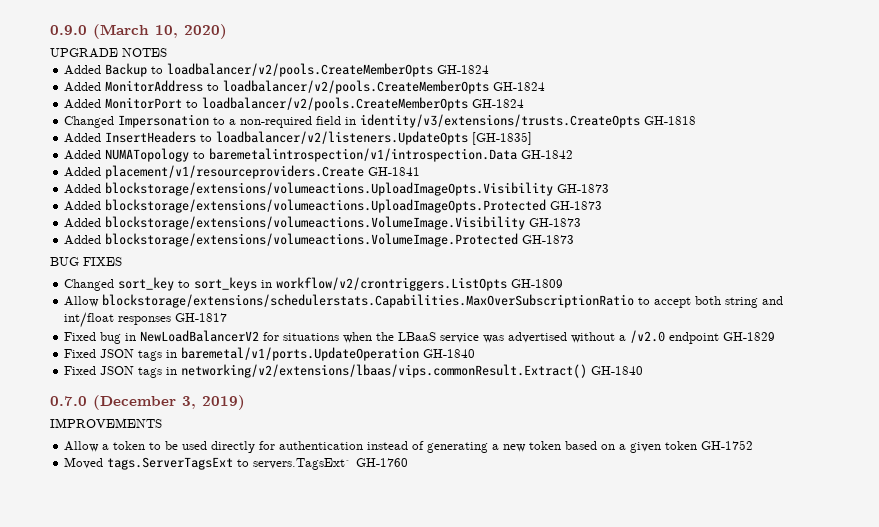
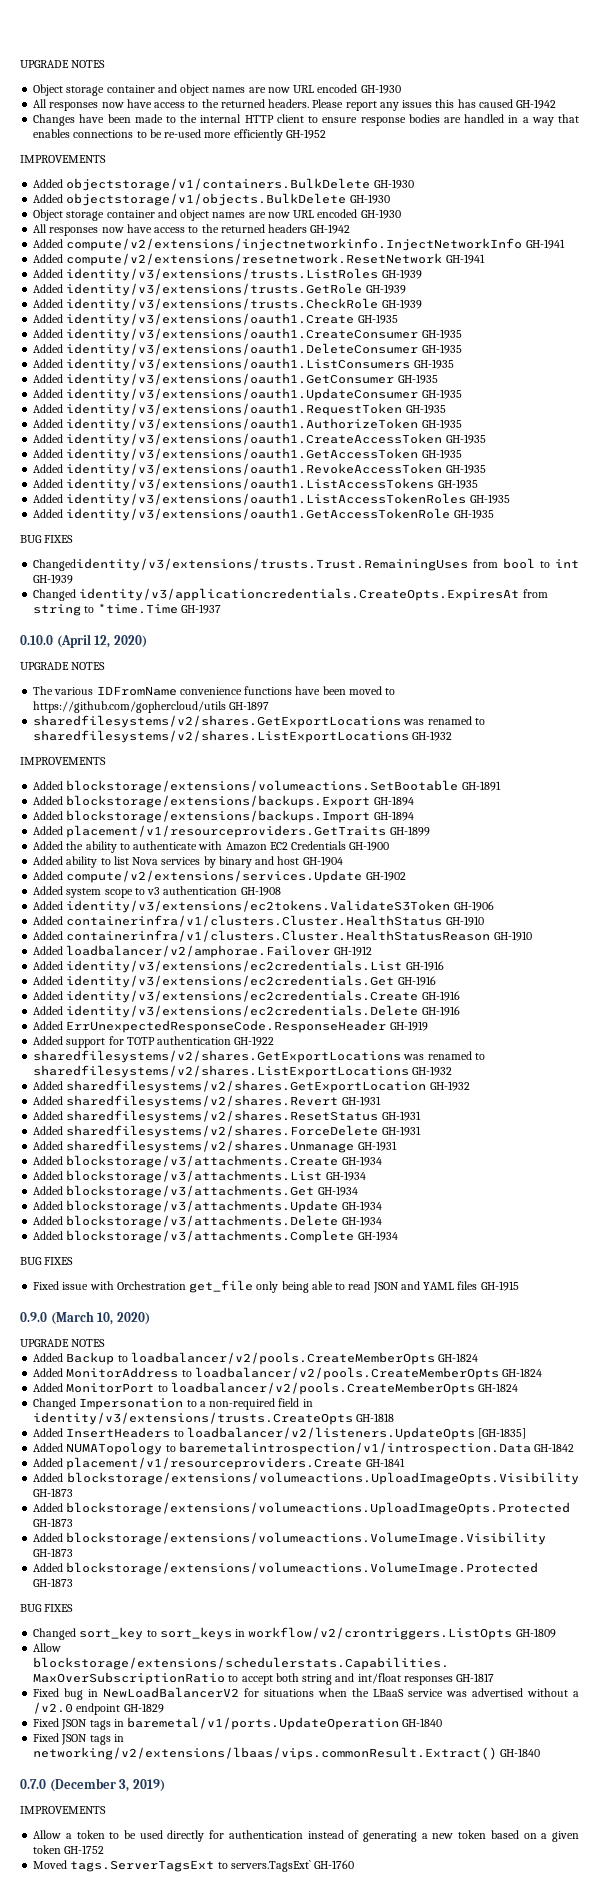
(50, 30) none -> [20,60,106,68] [33,84,401,96] [33,99,557,111] [33,114,579,126] [33,129,326,141] [20,155,106,163] [33,178,414,191] [33,193,390,206] [33,209,401,221] [33,224,351,236] [33,238,565,251] [33,253,485,266] [33,268,422,281] [33,283,406,296] [33,298,422,311] [33,313,398,326] [33,328,462,341] [33,343,462,356] [33,358,454,371] [33,373,438,386] [33,388,462,401] [33,403,446,416] [33,418,462,431] [33,433,486,446] [33,448,462,461] [33,463,486,476] [33,478,478,491] [33,493,510,506] [33,508,494,521] [20,535,74,543] [33,558,579,571] [33,574,74,584] [33,588,548,601] [33,603,221,616] [20,634,147,648] [20,662,106,670] [33,686,396,696] [33,701,270,713] [33,715,485,728] [33,730,453,743] [20,757,106,765] [33,780,501,793] [33,795,414,808] [33,810,414,823] [33,825,430,838] [33,841,390,853] [33,856,343,868] [33,870,406,883] [33,886,281,898] [33,900,494,913] [33,915,484,927] [33,930,532,942] [33,945,372,958] [33,960,444,973] [33,975,436,988] [33,990,460,1003] [33,1005,460,1018] [33,1020,428,1033] [33,1036,275,1048] [33,1050,485,1063] [33,1065,453,1078] [33,1080,470,1093] [33,1095,381,1108] [33,1110,421,1123] [33,1125,421,1138] [33,1140,397,1153] [33,1155,382,1168] [33,1170,366,1183] [33,1185,358,1198] [33,1200,382,1213] [33,1215,382,1228] [33,1230,398,1243] [20,1257,74,1265] [33,1280,519,1293] UPGRADE NOTES // Object storage container and object names are now URL encoded GH-1930 // All responses now have access to the returned headers. Please report any issues this has caused GH-1942 // Changes have been made to the internal HTTP client to ensure response bodies are handled in a way that enables connections to be re-used more efficiently GH-1952 // IMPROVEMENTS // Added objectstorage/v1/containers.BulkDelete GH-1930 // Added objectstorage/v1/objects.BulkDelete GH-1930 // Object storage container and object names are now URL encoded GH-1930 // All responses now have access to the returned headers GH-1942 // Added compute/v2/extensions/injectnetworkinfo.InjectNetworkInfo GH-1941 // Added compute/v2/extensions/resetnetwork.ResetNetwork GH-1941 // Added identity/v3/extensions/trusts.ListRoles GH-1939 // Added identity/v3/extensions/trusts.GetRole GH-1939 // Added identity/v3/extensions/trusts.CheckRole GH-1939 // Added identity/v3/extensions/oauth1.Create GH-1935 // Added identity/v3/extensions/oauth1.CreateConsumer GH-1935 // Added identity/v3/extensions/oauth1.DeleteConsumer GH-1935 // Added identity/v3/extensions/oauth1.ListConsumers GH-1935 // Added identity/v3/extensions/oauth1.GetConsumer GH-1935 // Added identity/v3/extensions/oauth1.UpdateConsumer GH-1935 // Added identity/v3/extensions/oauth1.RequestToken GH-1935 // Added identity/v3/extensions/oauth1.AuthorizeToken GH-1935 // Added identity/v3/extensions/oauth1.CreateAccessToken GH-1935 // Added identity/v3/extensions/oauth1.GetAccessToken GH-1935 // Added identity/v3/extensions/oauth1.RevokeAccessToken GH-1935 // Added identity/v3/extensions/oauth1.ListAccessTokens GH-1935 // Added identity/v3/extensions/oauth1.ListAccessTokenRoles GH-1935 // Added identity/v3/extensions/oauth1.GetAccessTokenRole GH-1935 // BUG FIXES // Changedidentity/v3/extensions/trusts.Trust.RemainingUses from bool to int GH-1939 // Changed identity/v3/applicationcredentials.CreateOpts.ExpiresAt from string to *time.Time GH-1937 // 0.10.0 (April 12, 2020) // UPGRADE NOTES // The various IDFromName convenience functions have been moved to https://github.com/gophercloud/utils GH-1897 // sharedfilesystems/v2/shares.GetExportLocations was renamed to sharedfilesystems/v2/shares.ListExportLocations GH-1932 // IMPROVEMENTS // Added blockstorage/extensions/volumeactions.SetBootable GH-1891 // Added blockstorage/extensions/backups.Export GH-1894 // Added blockstorage/extensions/backups.Import GH-1894 // Added placement/v1/resourceproviders.GetTraits GH-1899 // Added the ability to authenticate with Amazon EC2 Credentials GH-1900 // Added ability to list Nova services by binary and host GH-1904 // Added compute/v2/extensions/services.Update GH-1902 // Added system scope to v3 authentication GH-1908 // Added identity/v3/extensions/ec2tokens.ValidateS3Token GH-1906 // Added containerinfra/v1/clusters.Cluster.HealthStatus GH-1910 // Added containerinfra/v1/clusters.Cluster.HealthStatusReason GH-1910 // Added loadbalancer/v2/amphorae.Failover GH-1912 // Added identity/v3/extensions/ec2credentials.List GH-1916 // Added identity/v3/extensions/ec2credentials.Get GH-1916 // Added identity/v3/extensions/ec2credentials.Create GH-1916 // Added identity/v3/extensions/ec2credentials.Delete GH-1916 // Added ErrUnexpectedResponseCode.ResponseHeader GH-1919 // Added support for TOTP authentication GH-1922 // sharedfilesystems/v2/shares.GetExportLocations was renamed to sharedfilesystems/v2/shares.ListExportLocations GH-1932 // Added sharedfilesystems/v2/shares.GetExportLocation GH-1932 // Added sharedfilesystems/v2/shares.Revert GH-1931 // Added sharedfilesystems/v2/shares.ResetStatus GH-1931 // Added sharedfilesystems/v2/shares.ForceDelete GH-1931 // Added sharedfilesystems/v2/shares.Unmanage GH-1931 // Added blockstorage/v3/attachments.Create GH-1934 // Added blockstorage/v3/attachments.List GH-1934 // Added blockstorage/v3/attachments.Get GH-1934 // Added blockstorage/v3/attachments.Update GH-1934 // Added blockstorage/v3/attachments.Delete GH-1934 // Added blockstorage/v3/attachments.Complete GH-1934 // BUG FIXES // Fixed issue with Orchestration get_file only being able to read JSON and YAML files GH-1915 //

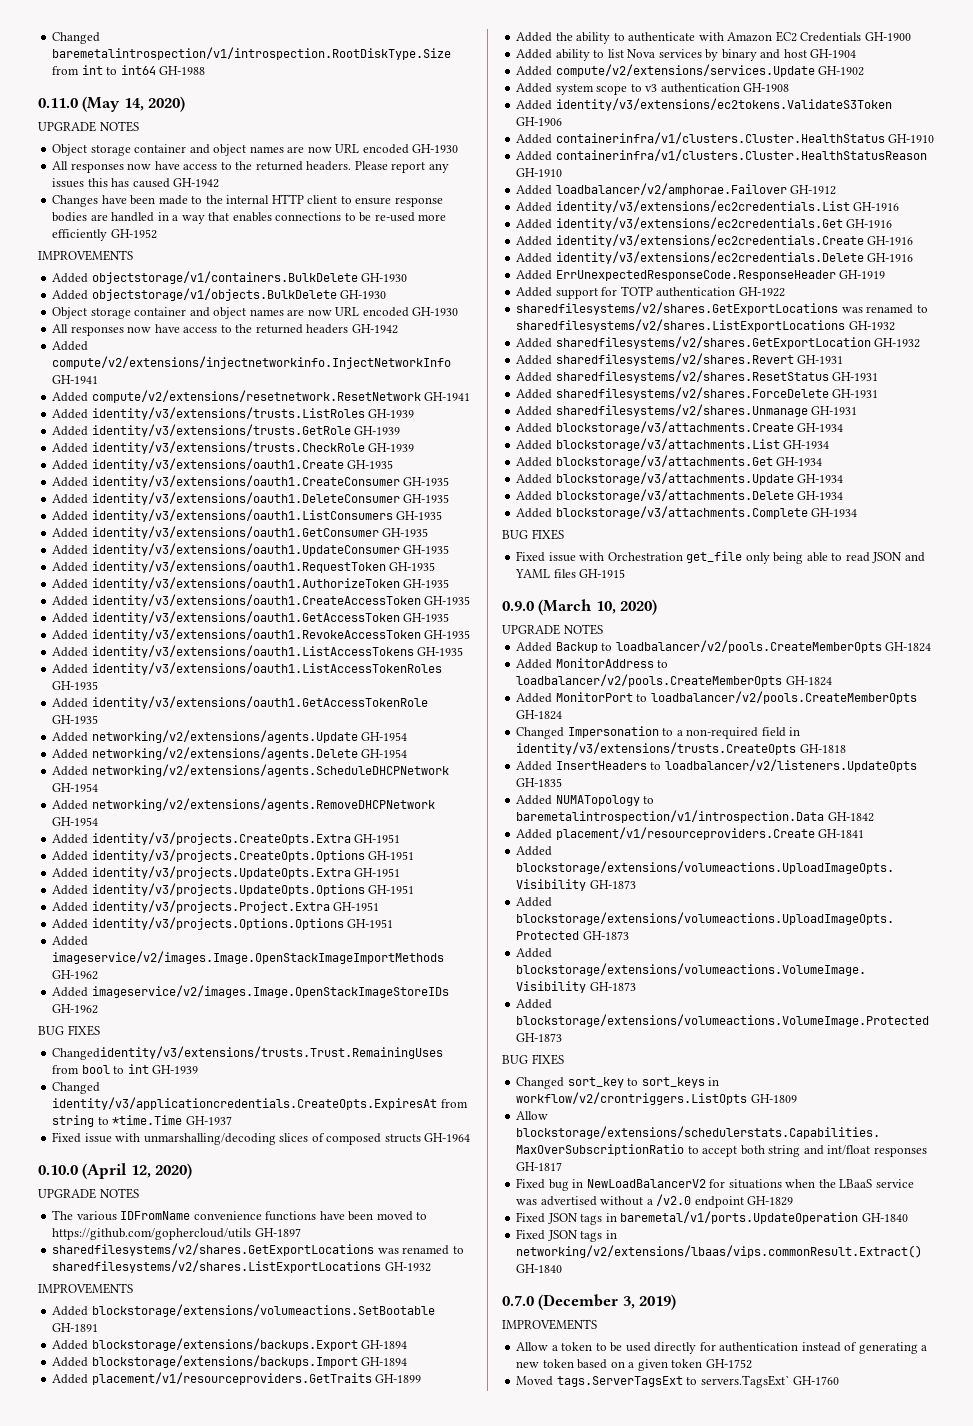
(20, 64) none -> [52,32,101,44] [52,47,452,60] [52,65,206,75] [38,96,186,112] Changed baremetalintrospection/v1/introspection.RootDiskType.Size from int to int64 GH-1988 // 0.11.0 (May 14, 2020) //
(494, 514) none -> [52,730,408,743] [52,747,408,760] [52,764,449,777] [52,783,99,792] [52,798,435,811] [52,817,99,826] [52,832,401,845] [52,849,415,862] [52,866,401,879] [52,883,415,896] [52,900,380,913] [52,917,394,930] [52,936,89,946] [52,951,445,964] [52,970,99,980] [52,985,449,998] [52,1004,99,1014] // Added networking/v2/extensions/agents.Update GH-1954 // Added networking/v2/extensions/agents.Delete GH-1954 // Added networking/v2/extensions/agents.ScheduleDHCPNetwork GH-1954 // Added networking/v2/extensions/agents.RemoveDHCPNetwork GH-1954 // Added identity/v3/projects.CreateOpts.Extra GH-1951 // Added identity/v3/projects.CreateOpts.Options GH-1951 // Added identity/v3/projects.UpdateOpts.Extra GH-1951 // Added identity/v3/projects.UpdateOpts.Options GH-1951 // Added identity/v3/projects.Project.Extra GH-1951 // Added identity/v3/projects.Options.Options GH-1951 // Added imageservice/v2/images.Image.OpenStackImageImportMethods GH-1962 // Added imageservice/v2/images.Image.OpenStackImageStoreIDs GH-1962
(221, 609) none -> [52,1132,471,1145] // Fixed issue with unmarshalling/decoding slices of composed structs GH-1964
[478,1428,527,1439] [GH-1835] -> [516,778,563,787] GH-1835

